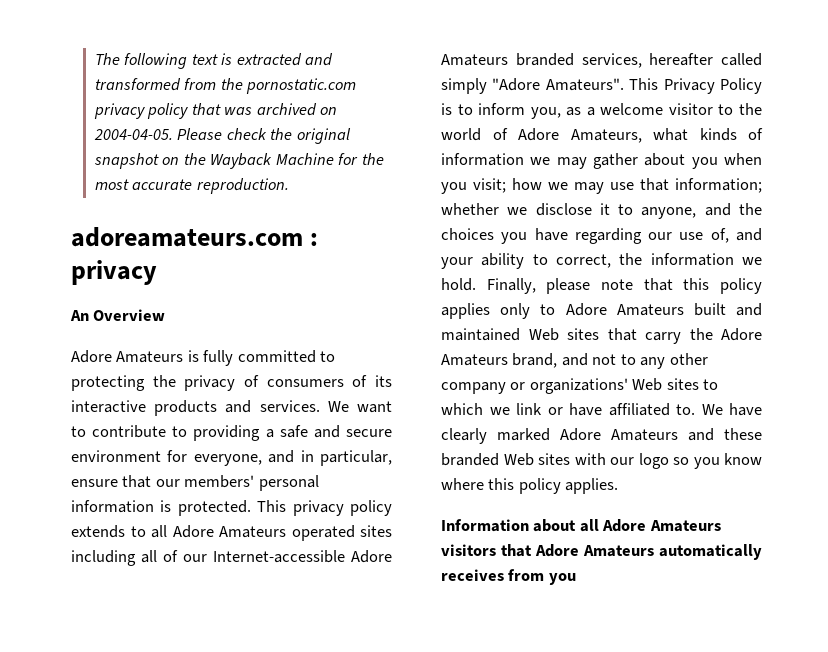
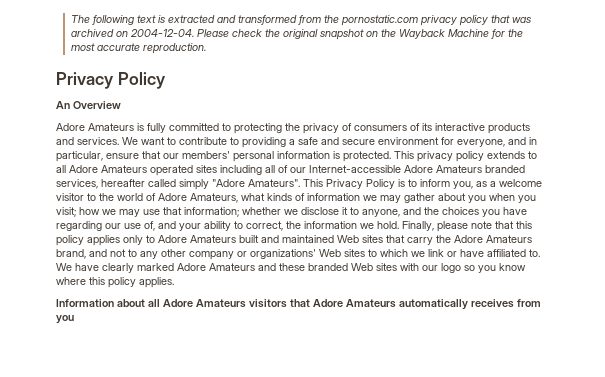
[94,129,174,140] 2004-04-05. -> [129,29,194,37] 2004-12-04.
[71,227,319,247] [71,260,157,285] adoreamateurs.com : privacy -> [56,72,166,89] Privacy Policy

